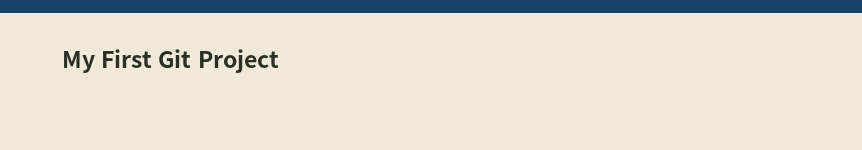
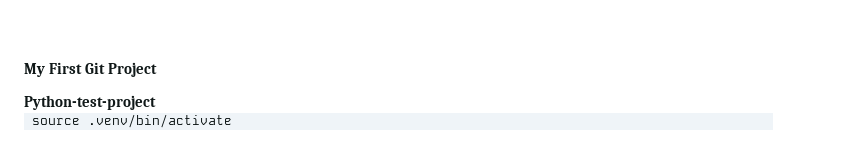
(279, 61) none -> [24,95,156,110] [31,114,232,128] // Python-test-project // source .venv/bin/activate

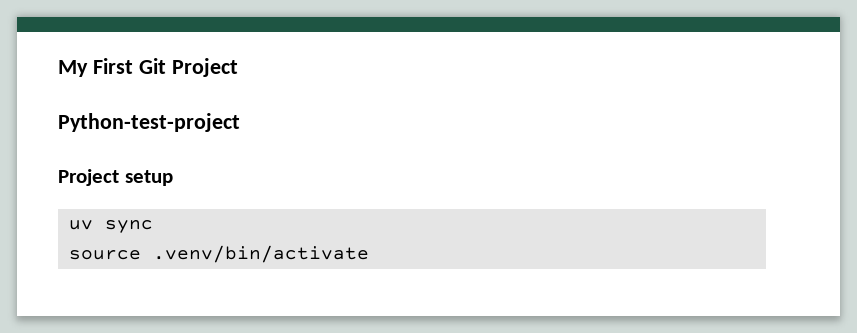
(156, 102) none -> [58,169,173,186] [68,220,153,233] // Project setup // uv sync

